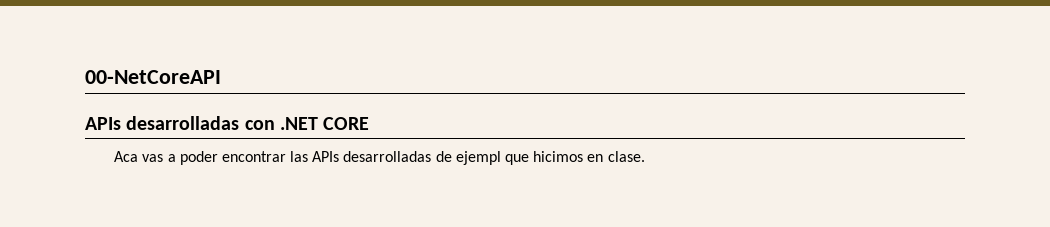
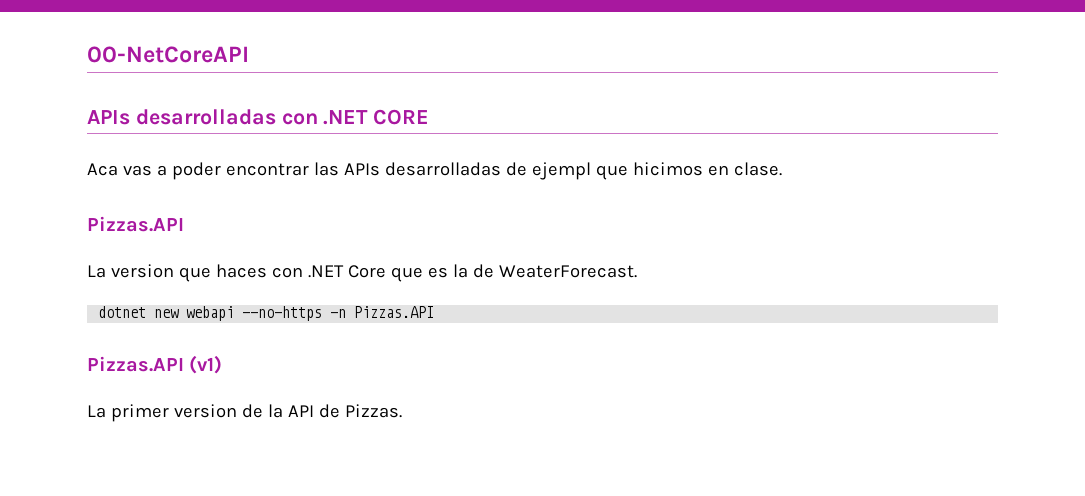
(645, 156) none -> [87,216,184,232] [87,264,637,282] [98,306,435,321] [87,355,223,374] [87,404,402,422] // Pizzas.API // La version que haces con .NET Core que es la de WeaterForecast. // dotnet new webapi --no-https -n Pizzas.API // Pizzas.API (v1) // La primer version de la API de Pizzas.

